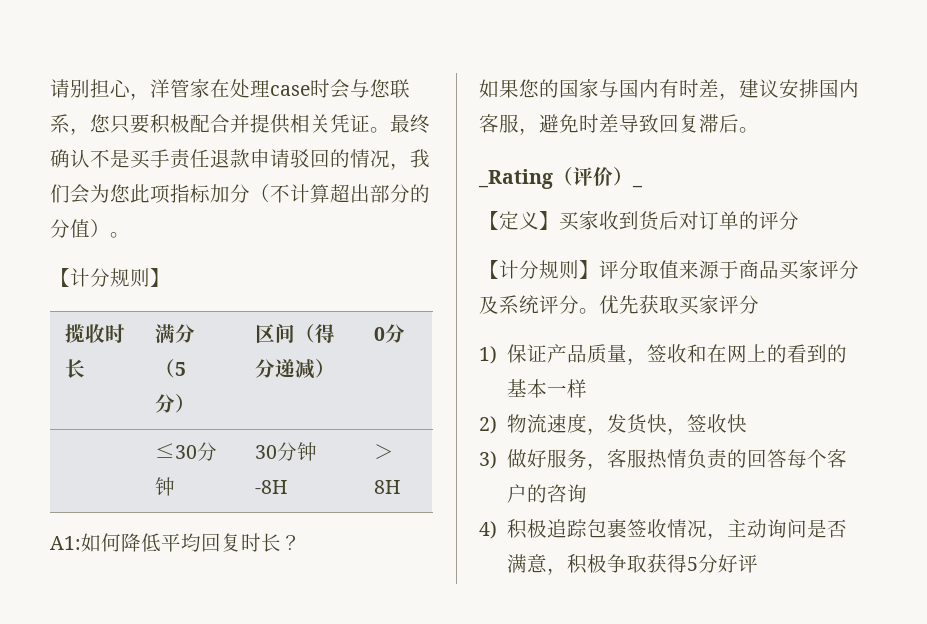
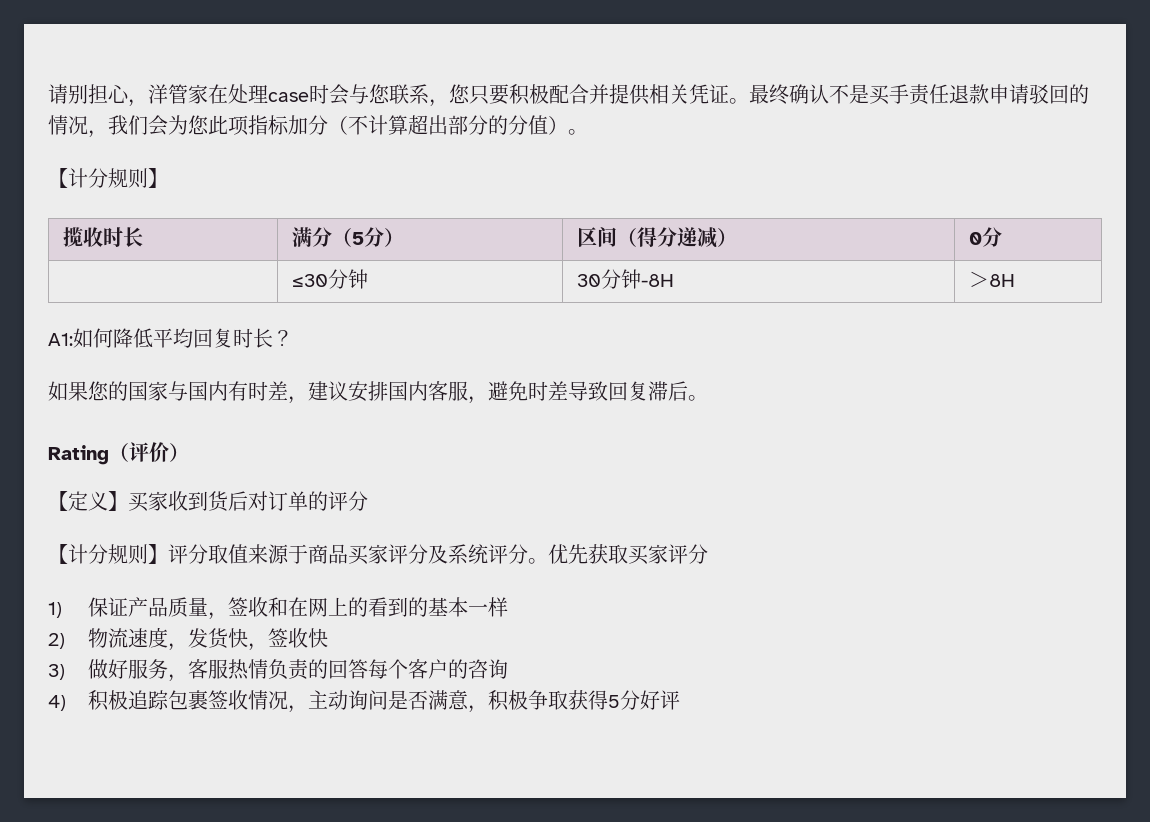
[478,169,553,189] _Rating -> [48,445,109,465] Rating
[632,184,643,188] _ -> (189, 452) none

